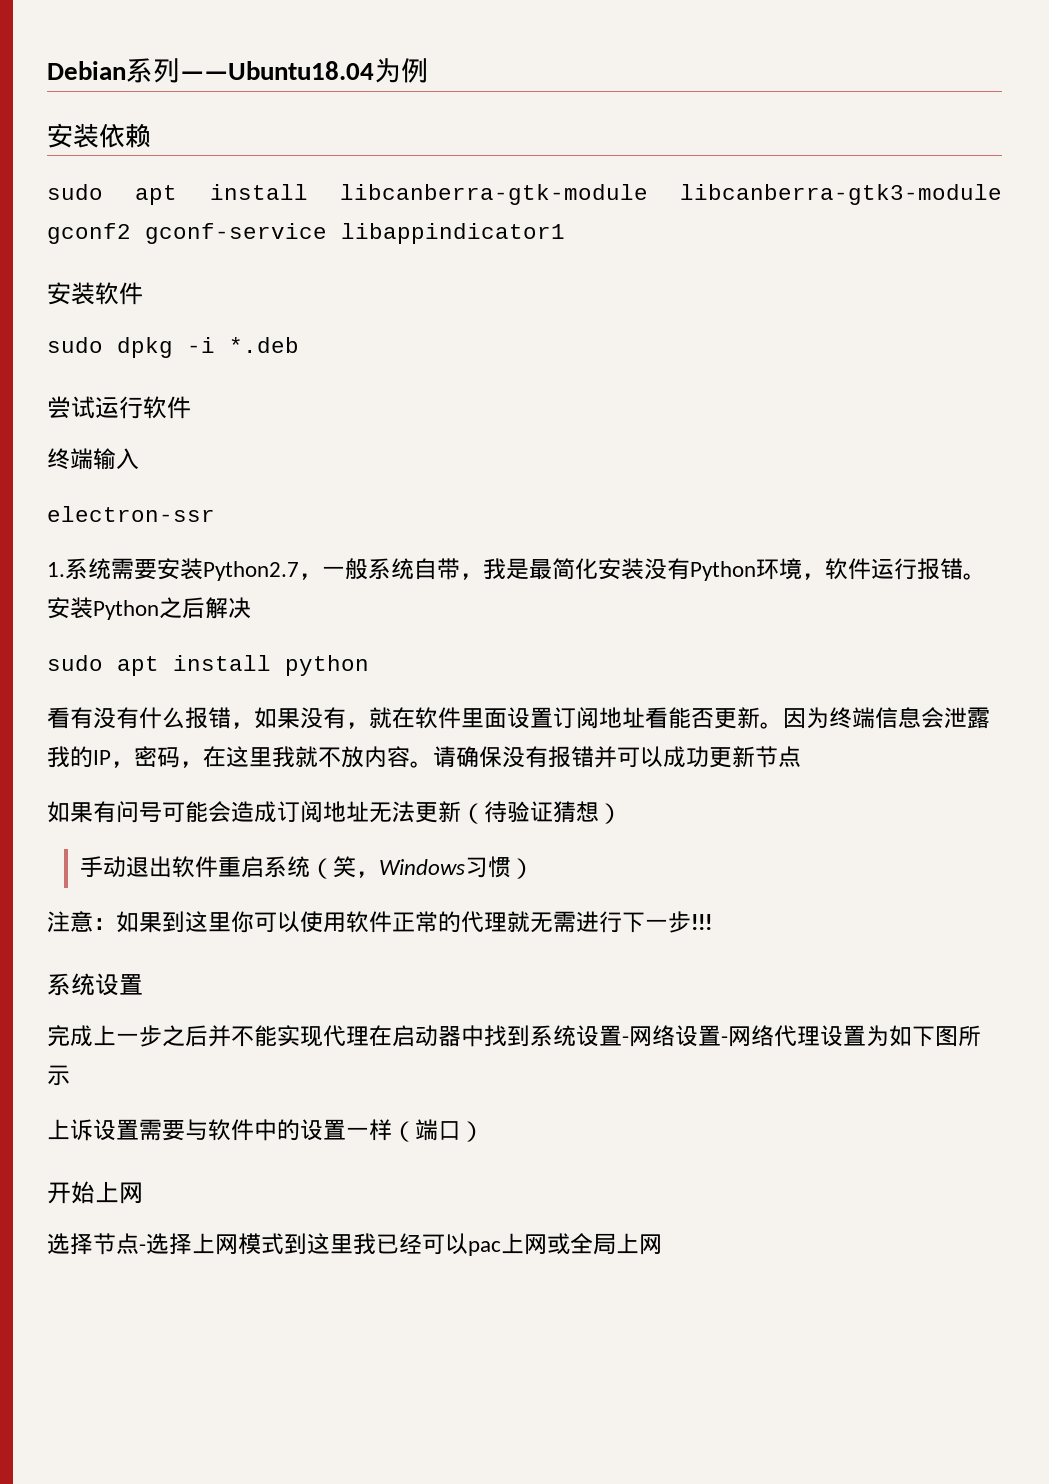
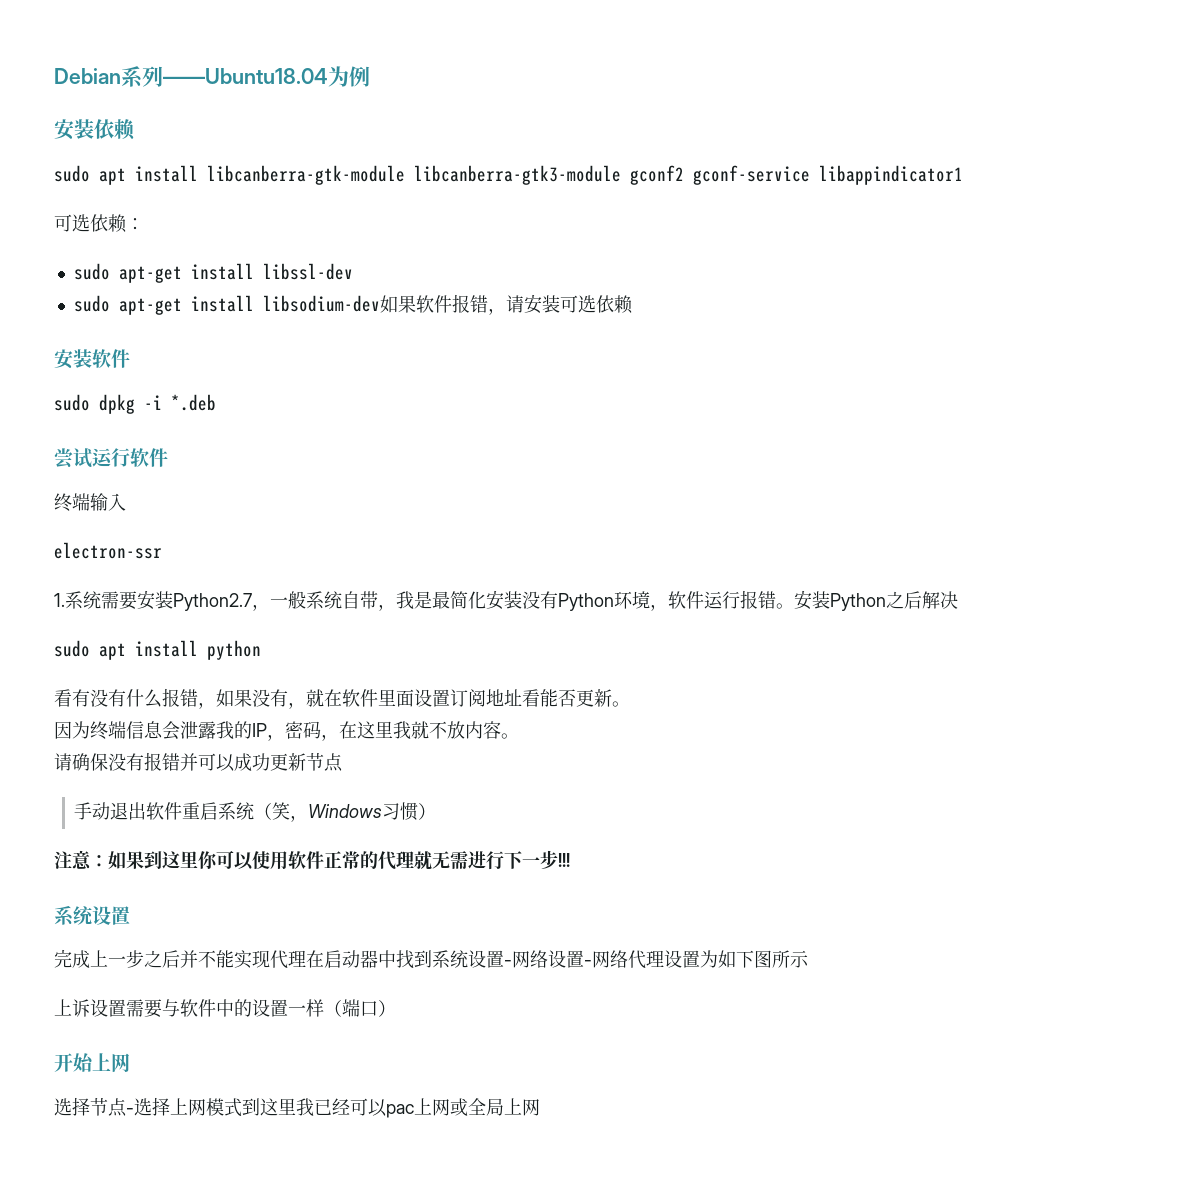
(565, 233) none -> [54,214,144,233] [73,263,353,283] [73,294,633,315] // 可选依赖： // sudo apt-get install libssl-dev // sudo apt-get install libsodium-dev如果软件报错，请安装可选依赖
(783, 725) none -> (630, 704) //
(433, 764) none -> (519, 736) //
[47,801,622,824] // 如果有问号可能会造成订阅地址无法更新（待验证猜想） -> (343, 762) none

